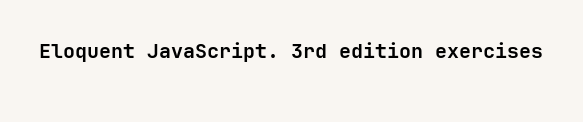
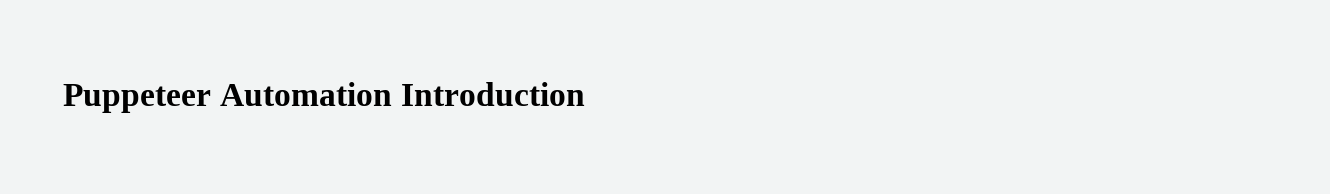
[39,42,543,62] Eloquent JavaScript. 3rd edition exercises -> [63,82,586,113] Puppeteer Automation Introduction

